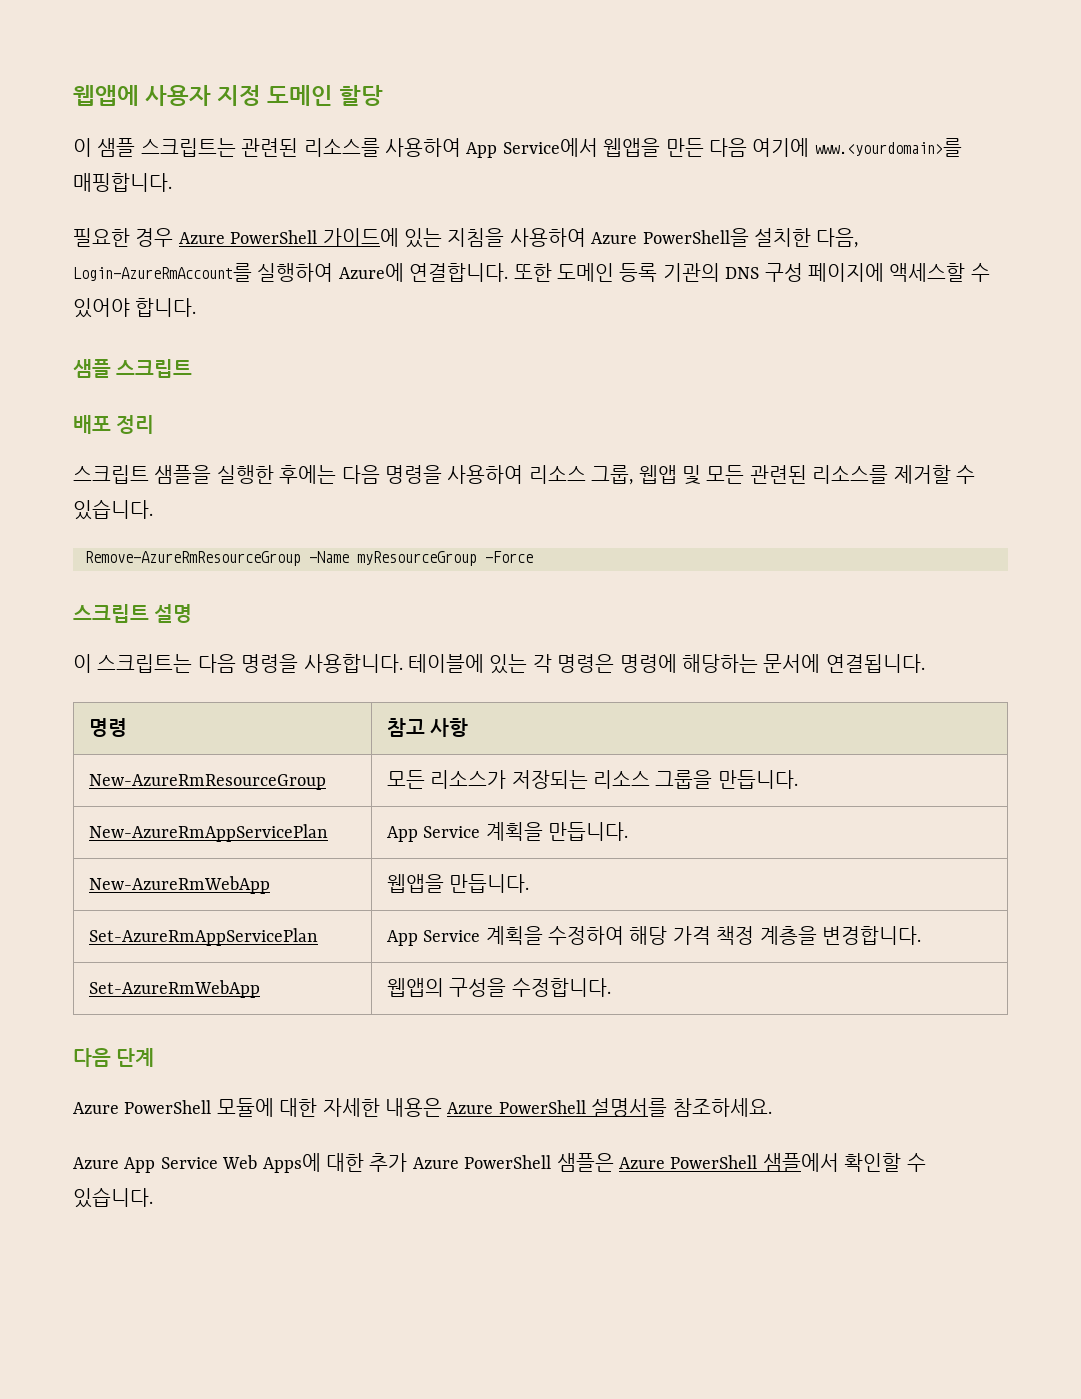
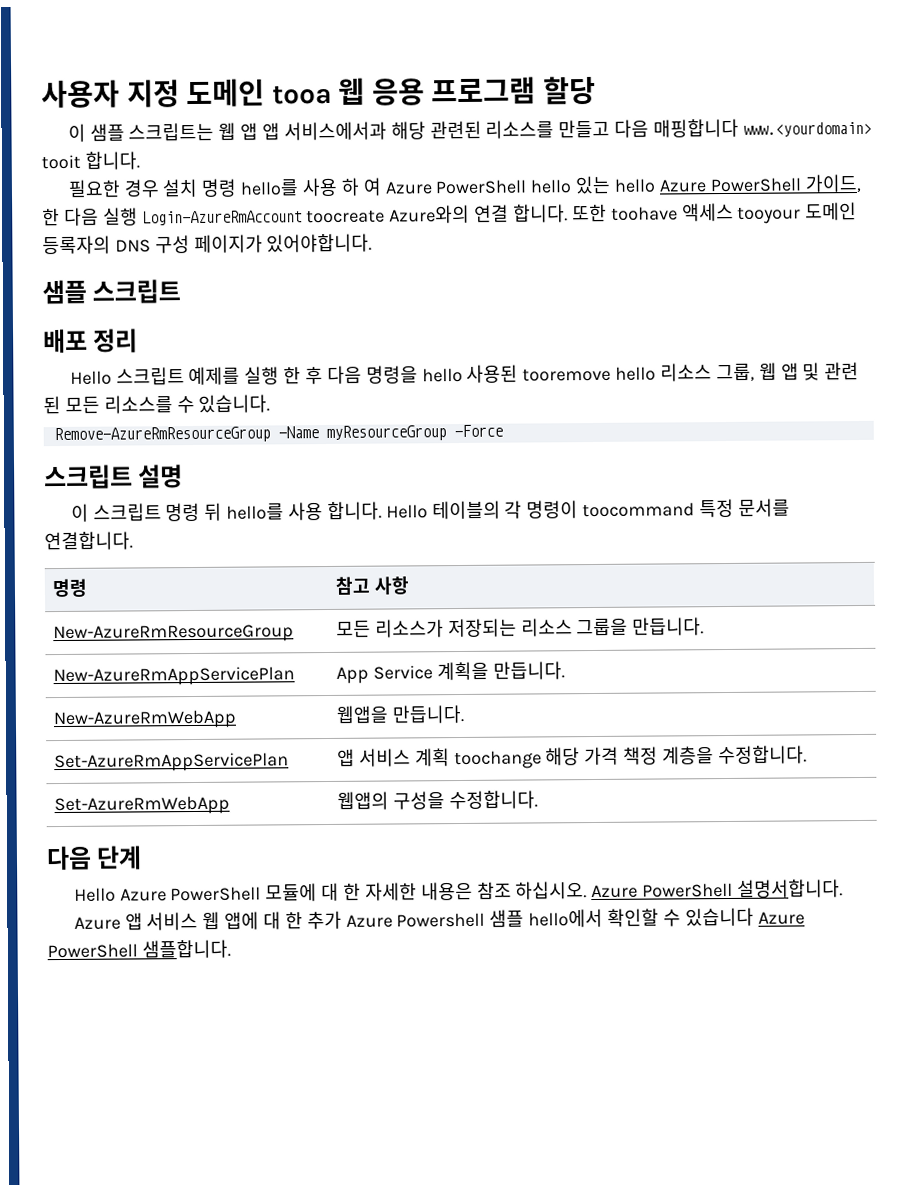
[73,85,139,106] 웹앱에 -> (41, 94) none
(334, 95) none -> [271,76,537,106] tooa 웹 응용 프로그램
[241,138,962,158] [73,173,172,192] [73,228,859,248] [73,263,990,282] [73,298,197,318] [73,359,193,378] [73,415,155,434] [73,465,951,485] 관련된 리소스를 사용하여 App Service에서 웹앱을 만든 다음 여기에 www.<yourdomain>를 매핑합니다. // 필요한 경우 Azure PowerShell 가이드에 있는 지침을 사용하여 Azure PowerShell을 설치한 다음, Login-AzureRmAccount를 실행하여 Azure에 연결합니다. 또한 도메인 등록 기관의 DNS 구성 페이지에 액세스할 수 있어야 합니다. // 샘플 스크립트 // 배포 정리 // 스크립트 샘플을 실행한 후에는 다음 명령을 사용하여 리소스 그룹, 웹앱 및 모든 관련된 리소스를 제거할 -> [218,118,872,141] [41,151,140,170] [67,173,862,198] [42,202,858,227] [42,233,373,255] [42,279,182,305] [43,328,139,354] [69,361,860,386] [43,395,173,415] 웹 앱 앱 서비스에서과 해당 관련된 리소스를 만들고 다음 매핑합니다 www.<yourdomain> tooit 합니다. // 필요한 경우 설치 명령 hello를 사용 하 여 Azure PowerShell hello 있는 hello Azure PowerShell 가이드, 한 다음 실행 Login-AzureRmAccount toocreate Azure와의 연결 합니다. 또한 toohave 액세스 tooyour 도메인 등록자의 DNS 구성 페이지가 있어야합니다. // 샘플 스크립트 // 배포 정리 // Hello 스크립트 예제를 실행 한 후 다음 명령을 hello 사용된 tooremove hello 리소스 그룹, 웹 앱 및 관련 된 모든 리소스를
[97,654,925,674] 스크립트는 다음 명령을 사용합니다. 테이블에 있는 각 명령은 명령에 해당하는 문서에 연결됩니다. -> [92,498,790,522] [44,531,133,551] 스크립트 명령 뒤 hello를 사용 합니다. Hello 테이블의 각 명령이 toocommand 특정 문서를 연결합니다.
[386,926,624,946] App Service 계획을 수정하여 -> [337,748,542,770] 앱 서비스 계획 toochange
[821,926,921,945] 변경합니다. -> [717,745,807,765] 수정합니다.
(155, 1057) none -> [73,887,116,902] Hello
[279,1098,772,1117] [73,1153,926,1173] [73,1187,153,1208] 대한 자세한 내용은 Azure PowerShell 설명서를 참조하세요. // Azure App Service Web Apps에 대한 추가 Azure PowerShell 샘플은 Azure PowerShell 샘플에서 확인할 수 있습니다. -> [321,879,843,902] [73,907,805,931] [47,939,231,959] 대 한 자세한 내용은 참조 하십시오. Azure PowerShell 설명서합니다. // Azure 앱 서비스 웹 앱에 대 한 추가 Azure Powershell 샘플 hello에서 확인할 수 있습니다 Azure PowerShell 샘플합니다.

